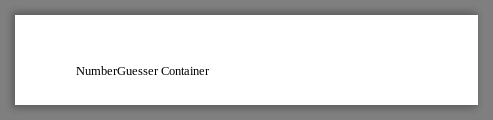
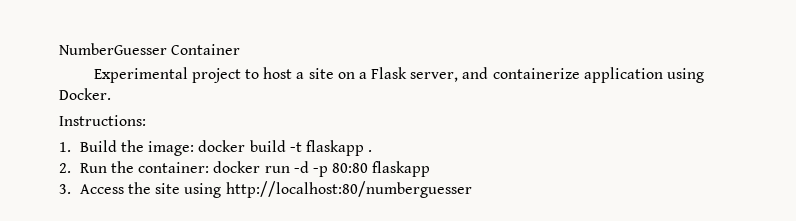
(211, 71) none -> [93,67,705,83] [59,88,111,100] [59,115,146,126] [59,140,373,156] [59,161,431,177] [59,181,472,198] // Experimental project to host a site on a Flask server, and containerize application using Docker. // Instructions: // 1. Build the image: docker build -t flaskapp . // 2. Run the container: docker run -d -p 80:80 flaskapp // 3. Access the site using http://localhost:80/numberguesser

